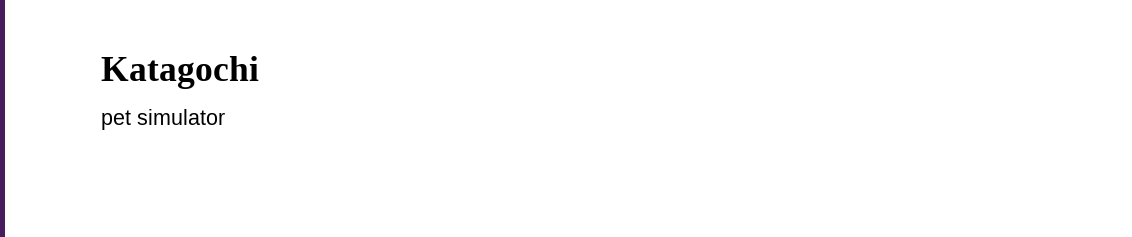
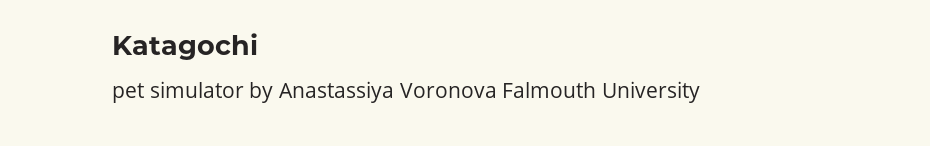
(225, 117) none -> [249,81,701,103] by Anastassiya Voronova Falmouth University

